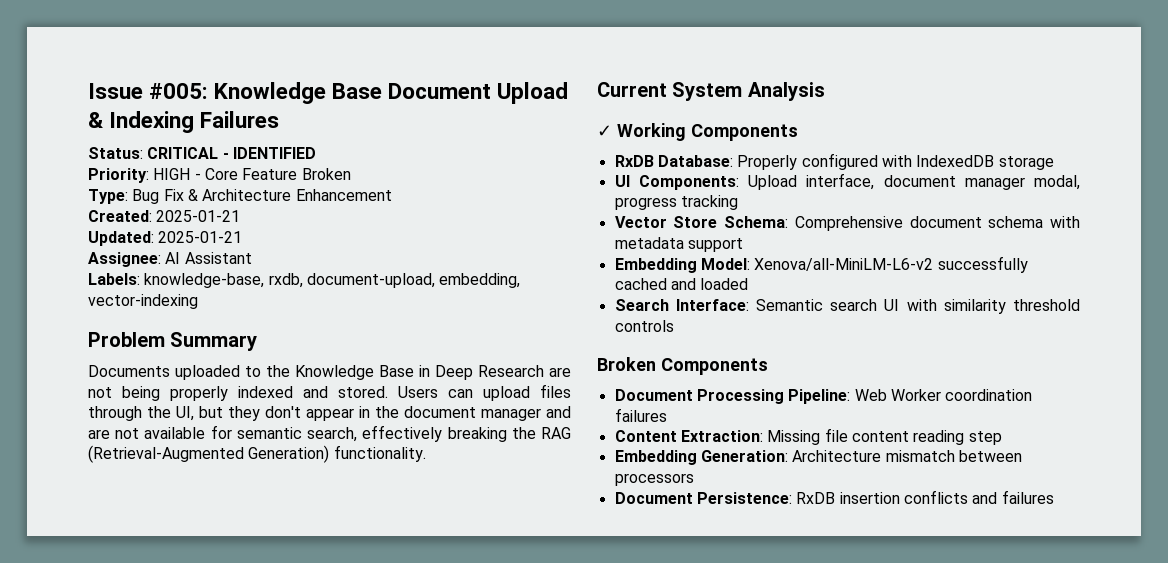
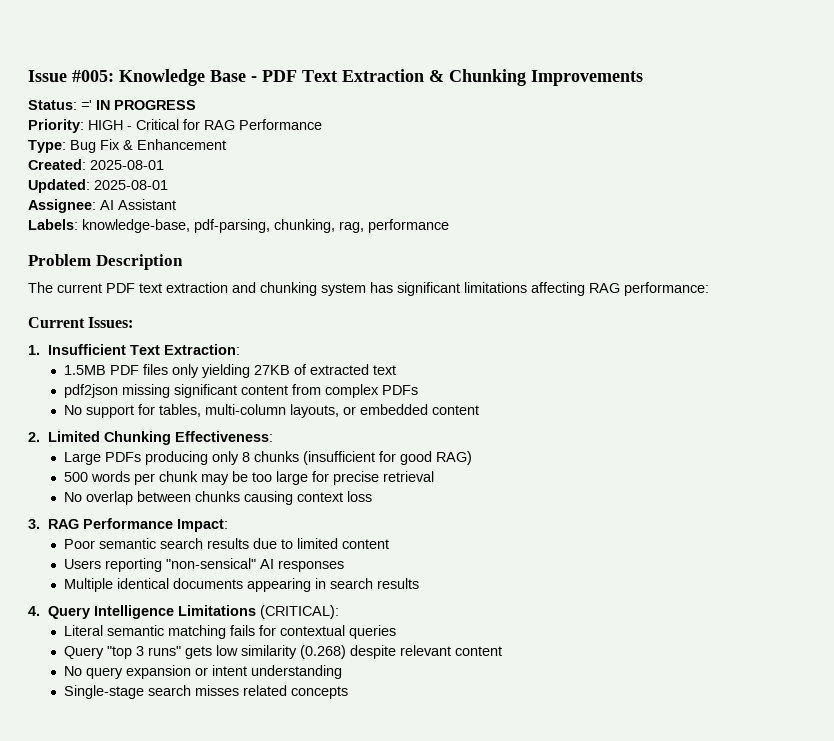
[388,82,569,104] [88,111,280,133] [88,147,316,159] Document Upload & Indexing Failures // Status: CRITICAL - IDENTIFIED -> [251,69,643,86] [28,100,196,110] - PDF Text Extraction & Chunking Improvements // Status: =' IN PROGRESS
[204,168,351,180] Core Feature Broken -> [136,119,322,130] Critical for RAG Performance
[202,189,292,201] Architecture -> (133, 145) none
[156,210,241,222] 2025-01-21 -> [90,160,164,170] 2025-08-01
[158,231,243,243] 2025-01-21 -> [94,180,168,190] 2025-08-01
[268,273,521,288] [88,294,198,309] [88,332,258,351] [88,365,571,380] [88,384,571,401] [88,406,571,421] [88,425,571,442] [88,445,426,463] [597,82,825,101] [597,123,798,141] [614,153,1054,170] [614,173,1080,190] [614,195,738,210] [614,216,1080,231] [614,237,743,252] [614,256,1028,273] [614,278,749,290] [614,299,1080,314] [614,320,674,332] [597,357,768,375] [614,389,1033,404] [614,408,667,422] [614,428,1002,445] [614,450,1022,465] [614,473,694,486] [614,490,1054,504] rxdb, document-upload, embedding, vector-indexing // Problem Summary // Documents uploaded to the Knowledge Base in Deep Research are not being properly indexed and stored. Users can upload files through the UI, but they don't appear in the document manager and are not available for semantic search, effectively breaking the RAG (Retrieval-Augmented Generation) functionality. // Current System Analysis // ✓ Working Components // RxDB Database: Properly configured with IndexedDB storage // UI Components: Upload interface, document manager modal, progress tracking // Vector Store Schema: Comprehensive document schema with metadata support // Embedding Model: Xenova/all-MiniLM-L6-v2 successfully cached and loaded // Search Interface: Semantic search UI with similarity threshold controls // Broken Components // Document Processing Pipeline: Web Worker coordination failures // Content Extraction: Missing file content reading step // Embedding Generation: Architecture mismatch between processors // Document Persistence: RxDB insertion conflicts and failures -> [194,219,449,233] [28,254,183,270] [28,282,709,296] [28,317,134,328] [28,344,241,355] [64,364,397,378] [64,384,419,398] [64,404,480,418] [28,431,274,445] [64,451,473,465] [64,471,435,485] [64,491,373,505] [28,518,229,532] [64,538,390,549] [64,558,345,572] [64,578,420,592] [28,605,340,619] [64,625,397,639] [64,645,503,659] [64,665,343,679] [64,685,349,699] pdf-parsing, chunking, rag, performance // Problem Description // The current PDF text extraction and chunking system has significant limitations affecting RAG performance: // Current Issues: // 1. Insufficient Text Extraction: // 1.5MB PDF files only yielding 27KB of extracted text // pdf2json missing significant content from complex PDFs // No support for tables, multi-column layouts, or embedded content // 2. Limited Chunking Effectiveness: // Large PDFs producing only 8 chunks (insufficient for good RAG) // 500 words per chunk may be too large for precise retrieval // No overlap between chunks causing context loss // 3. RAG Performance Impact: // Poor semantic search results due to limited content // Users reporting "non-sensical" AI responses // Multiple identical documents appearing in search results // 4. Query Intelligence Limitations (CRITICAL): // Literal semantic matching fails for contextual queries // Query "top 3 runs" gets low similarity (0.268) despite relevant content // No query expansion or intent understanding // Single-stage search misses related concepts

